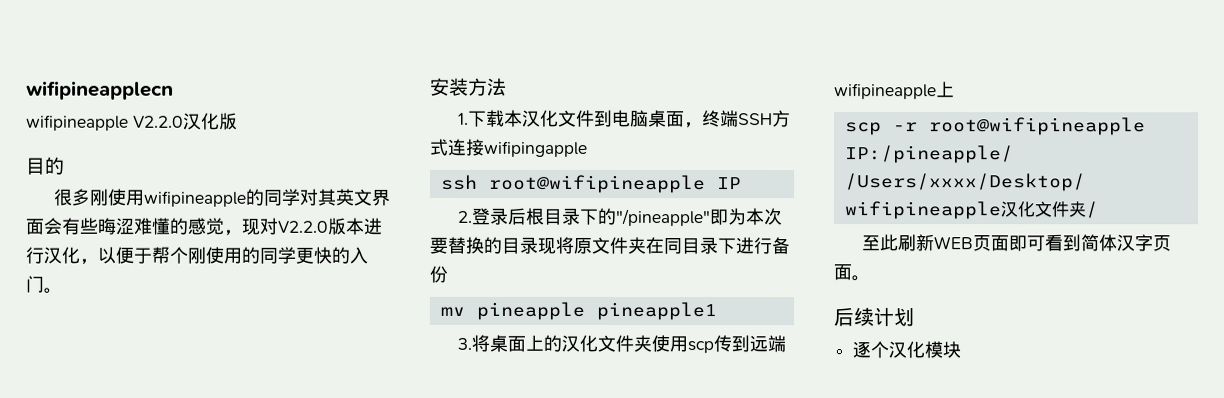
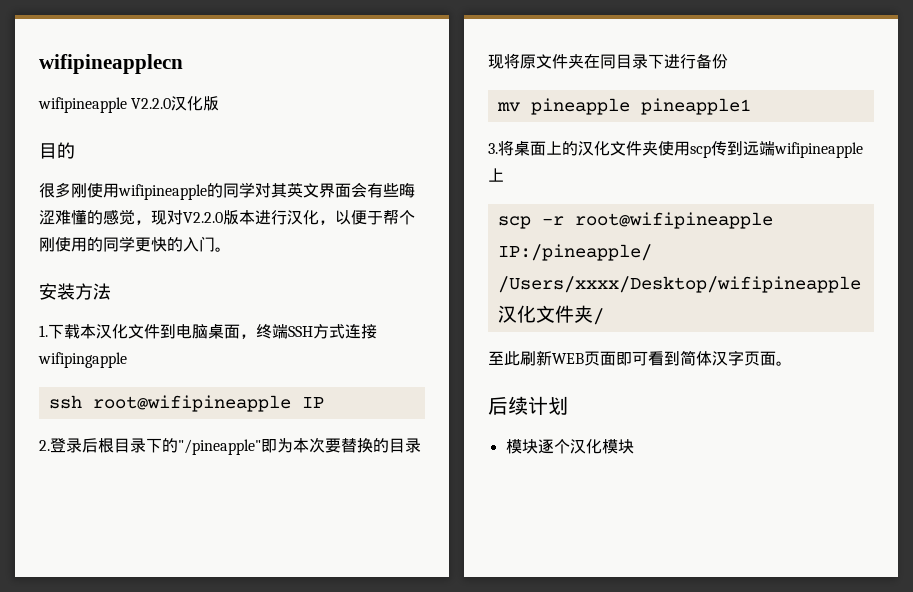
(914, 317) none -> [505,439,538,454] 模块

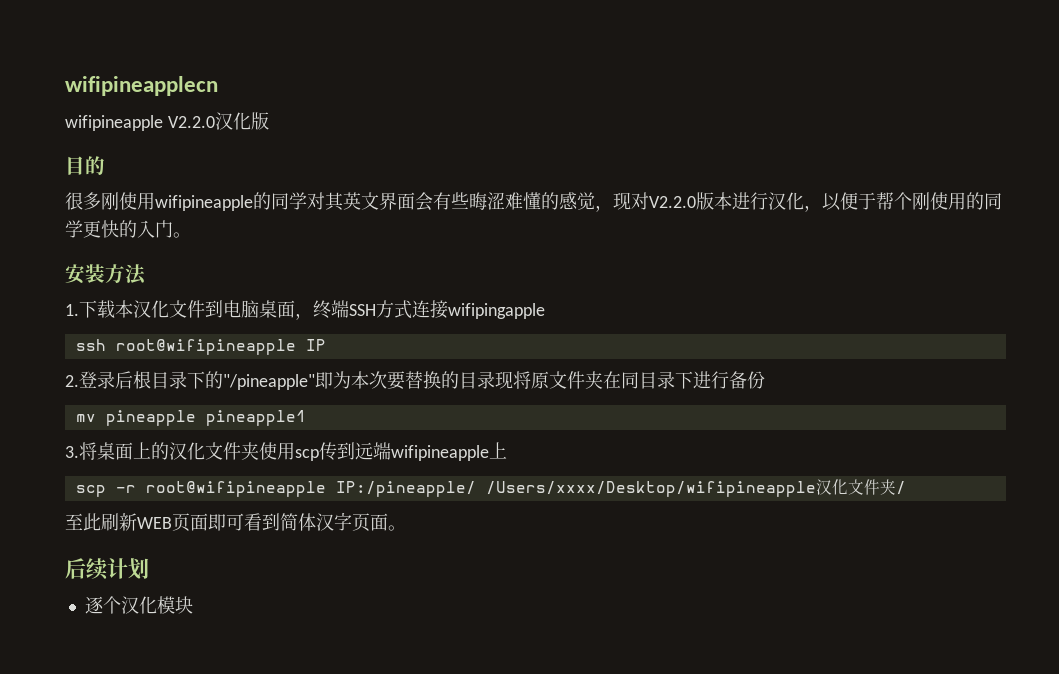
[505,439,538,454] 模块 -> (149, 569) none

